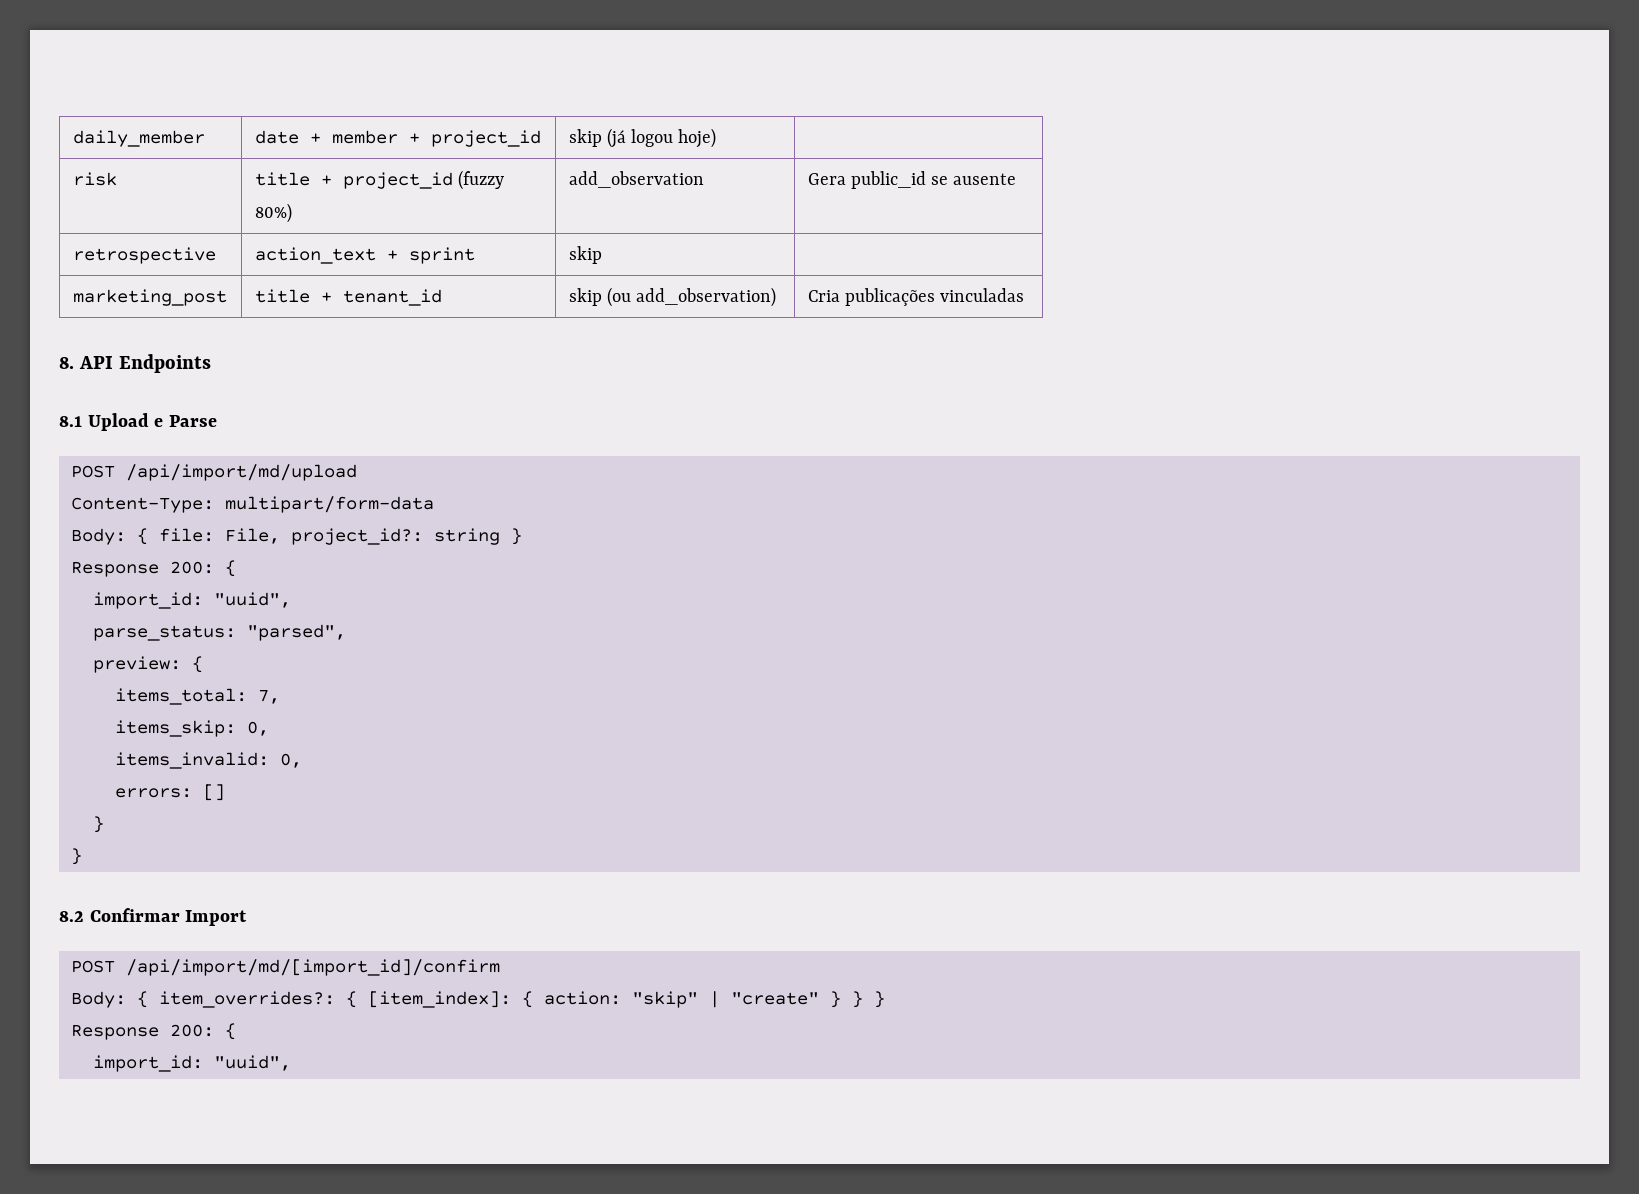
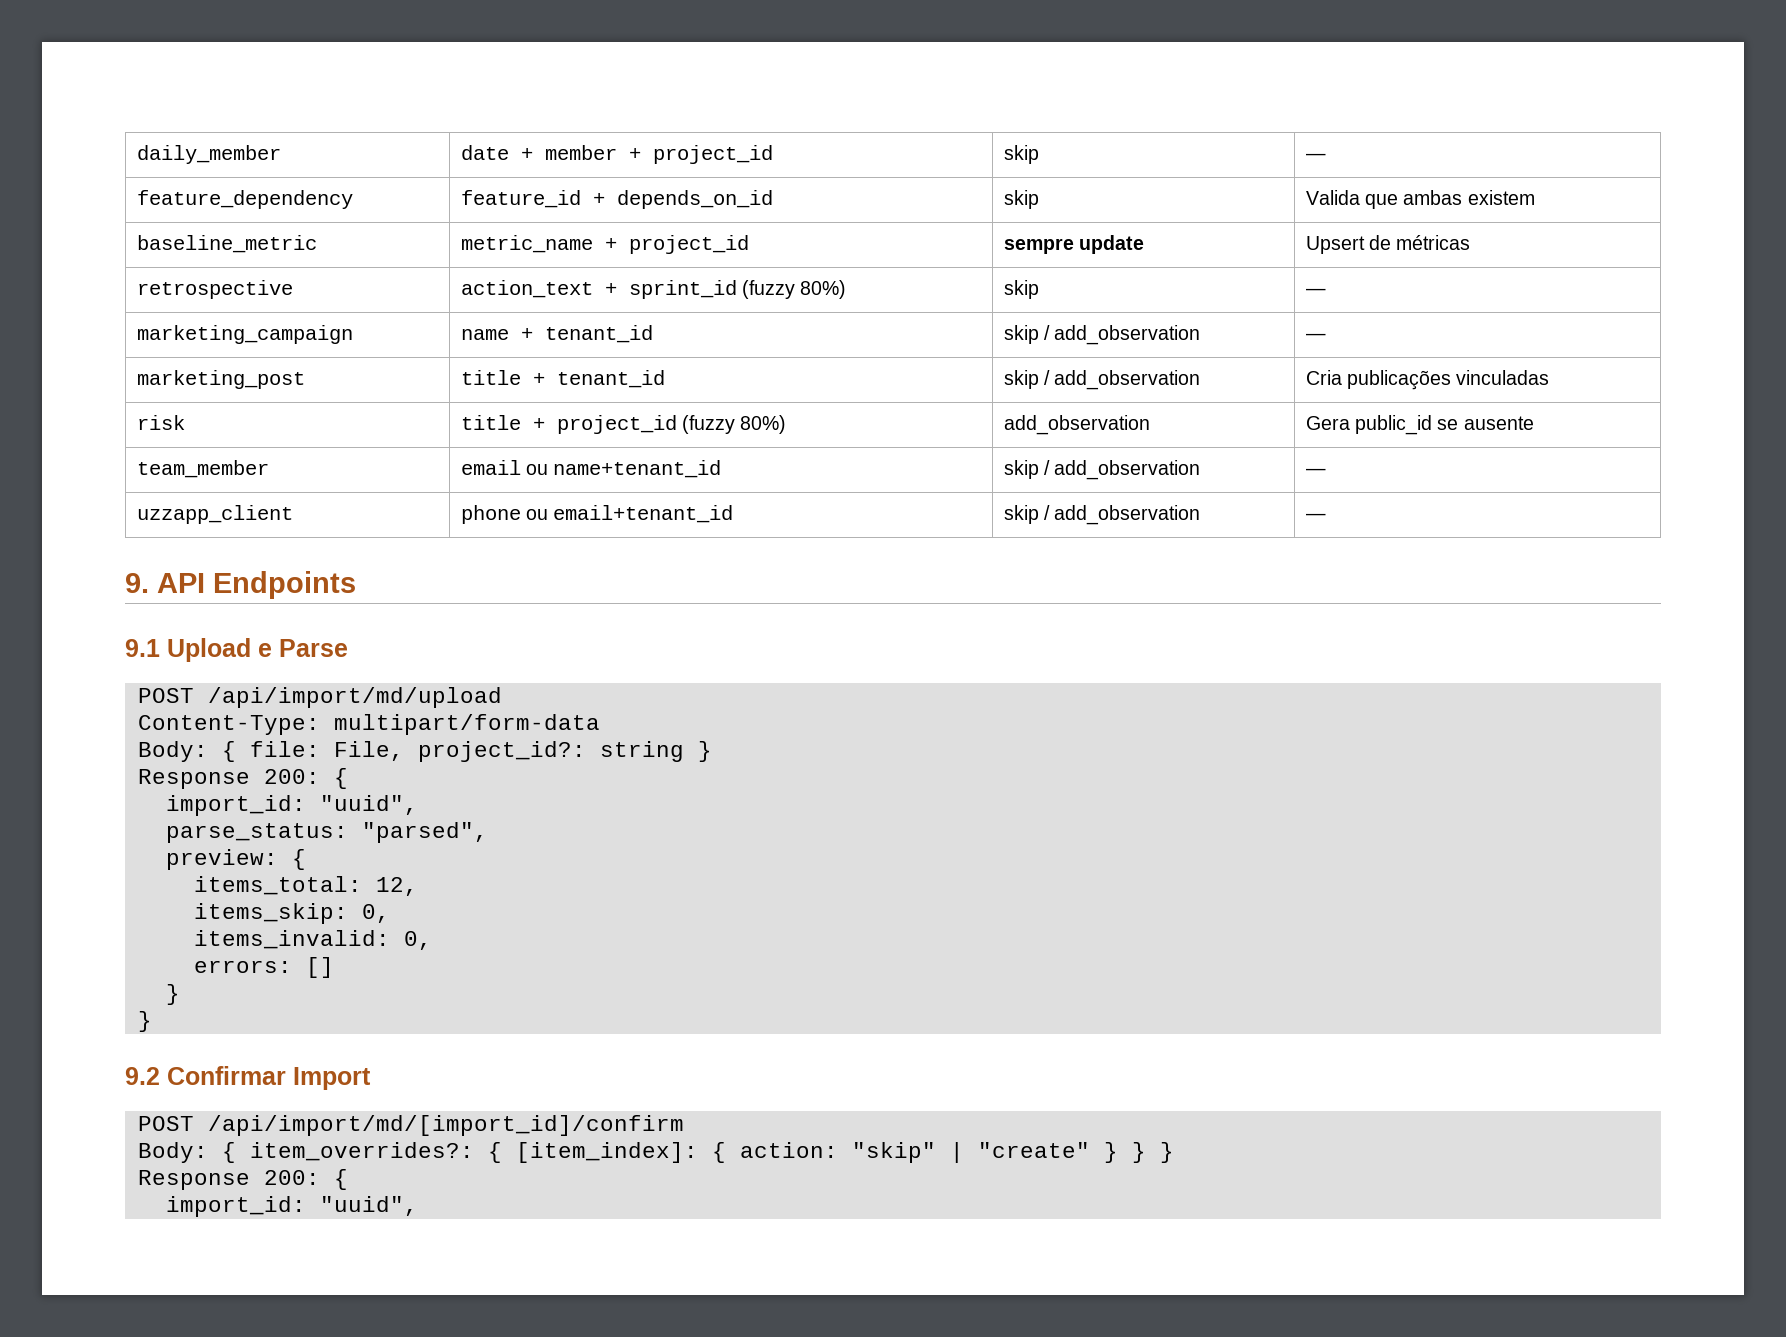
[606,128,717,148] (já logou hoje) | -> [1305,153,1326,160] [136,190,353,209] [460,190,773,209] [1003,190,1039,209] [1305,190,1535,209] [136,235,317,253] [460,235,749,254] [1003,235,1145,254] [1305,235,1471,254] [136,280,293,299] [460,280,847,299] [1003,280,1039,299] [1305,288,1326,295] [136,325,353,344] [460,325,653,343] [1003,325,1201,345] [1305,333,1326,340] [136,370,305,389] [460,370,665,388] [1003,370,1201,390] [1305,370,1550,390] | — // feature_dependency | feature_id + depends_on_id | skip | Valida que ambas existem // baseline_metric | metric_name + project_id | sempre update | Upsert de métricas // retrospective | action_text + sprint_id (fuzzy 80%) | skip | — // marketing_campaign | name + tenant_id | skip / add_observation | — // marketing_post | title + tenant_id | skip / add_observation | Cria publicações vinculadas
[72,247,216,264] [254,247,475,264] [568,246,602,264] [72,289,227,306] [254,289,442,306] [568,287,777,307] [807,288,1025,306] [59,356,74,369] retrospective | action_text + sprint | skip | // marketing_post | title + tenant_id | skip (ou add_observation) | Cria publicações vinculadas // 8. -> [136,460,269,478] [460,460,722,478] [1003,460,1201,480] [1305,468,1326,475] [136,505,293,524] [460,505,734,524] [1003,505,1201,525] [1305,513,1326,520] [125,573,149,593] team_member | email ou name+tenant_id | skip / add_observation | — // uzzapp_client | phone ou email+tenant_id | skip / add_observation | — // 9.
[59,416,82,427] 8.1 -> [125,639,160,657] 9.1
[257,690,280,704] 7, -> [375,877,418,896] 12,
[59,911,84,922] 8.2 -> [125,1067,160,1085] 9.2

